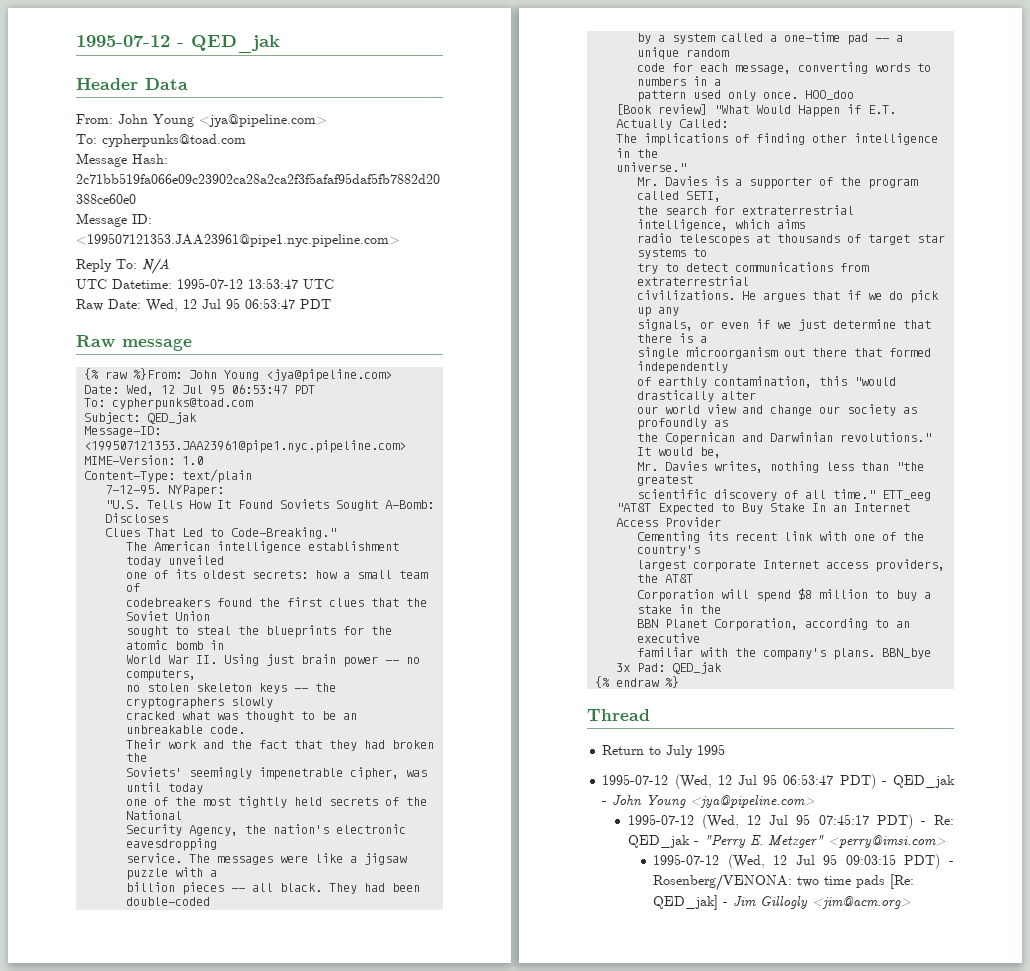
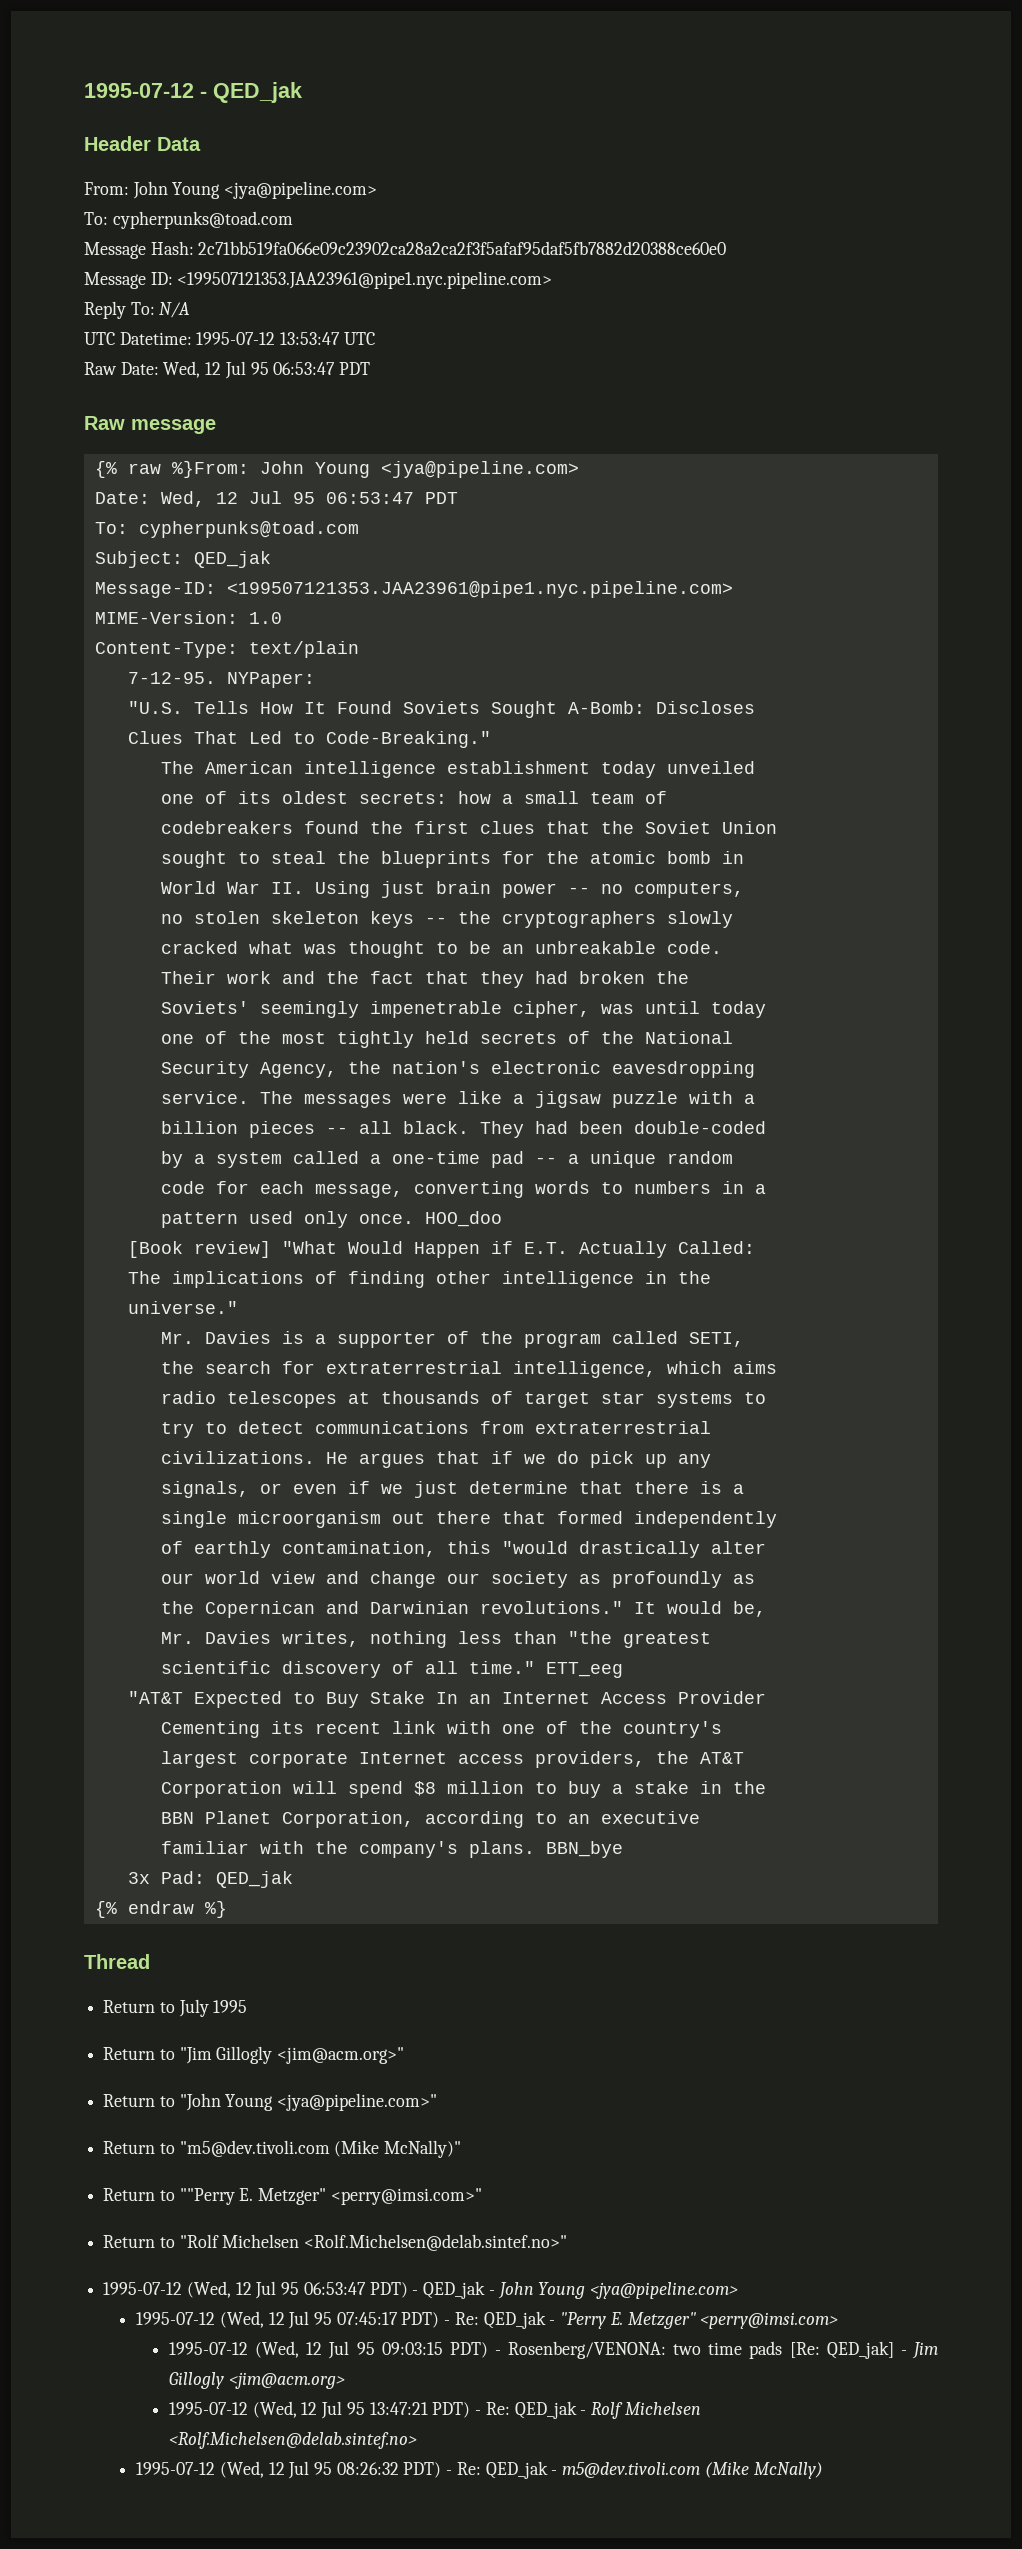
(726, 749) none -> [103,2046,405,2064] [103,2093,438,2111] [103,2140,462,2158] [103,2188,482,2205] [103,2234,568,2251] // Return to "Jim Gillogly <jim@acm.org>" // Return to "John Young <jya@pipeline.com>" // Return to "m5@dev.tivoli.com (Mike McNally)" // Return to ""Perry E. Metzger" <perry@imsi.com>" // Return to "Rolf Michelsen <Rolf.Michelsen@delab.sintef.no>"
(912, 902) none -> [169,2401,701,2419] [169,2432,418,2449] [136,2461,823,2479] // 1995-07-12 (Wed, 12 Jul 95 13:47:21 PDT) - Re: QED_jak - Rolf Michelsen <Rolf.Michelsen@delab.sintef.no> // 1995-07-12 (Wed, 12 Jul 95 08:26:32 PDT) - Re: QED_jak - m5@dev.tivoli.com (Mike McNally)

